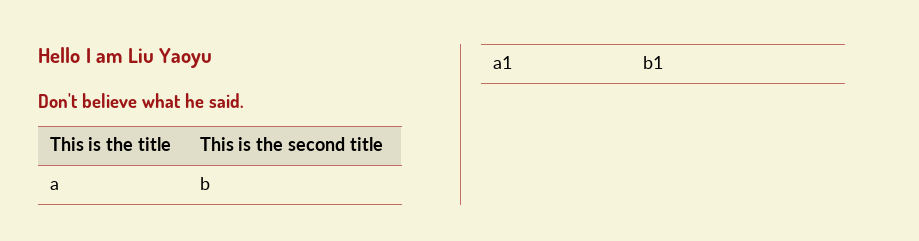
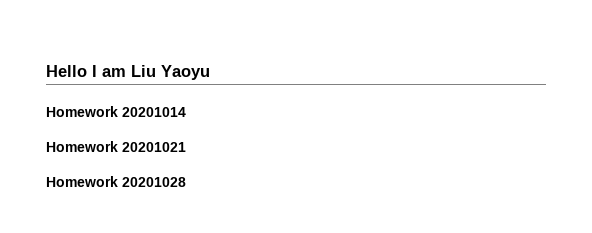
[38,93,244,108] [49,137,172,151] [199,137,384,151] [49,181,59,190] [199,177,210,190] [492,56,512,69] [642,56,663,69] Don't believe what he said. // This is the title | This is the second title // a | b // a1 | b1 -> [46,106,186,117] [46,141,186,152] [46,176,186,187] Homework 20201014 // Homework 20201021 // Homework 20201028

